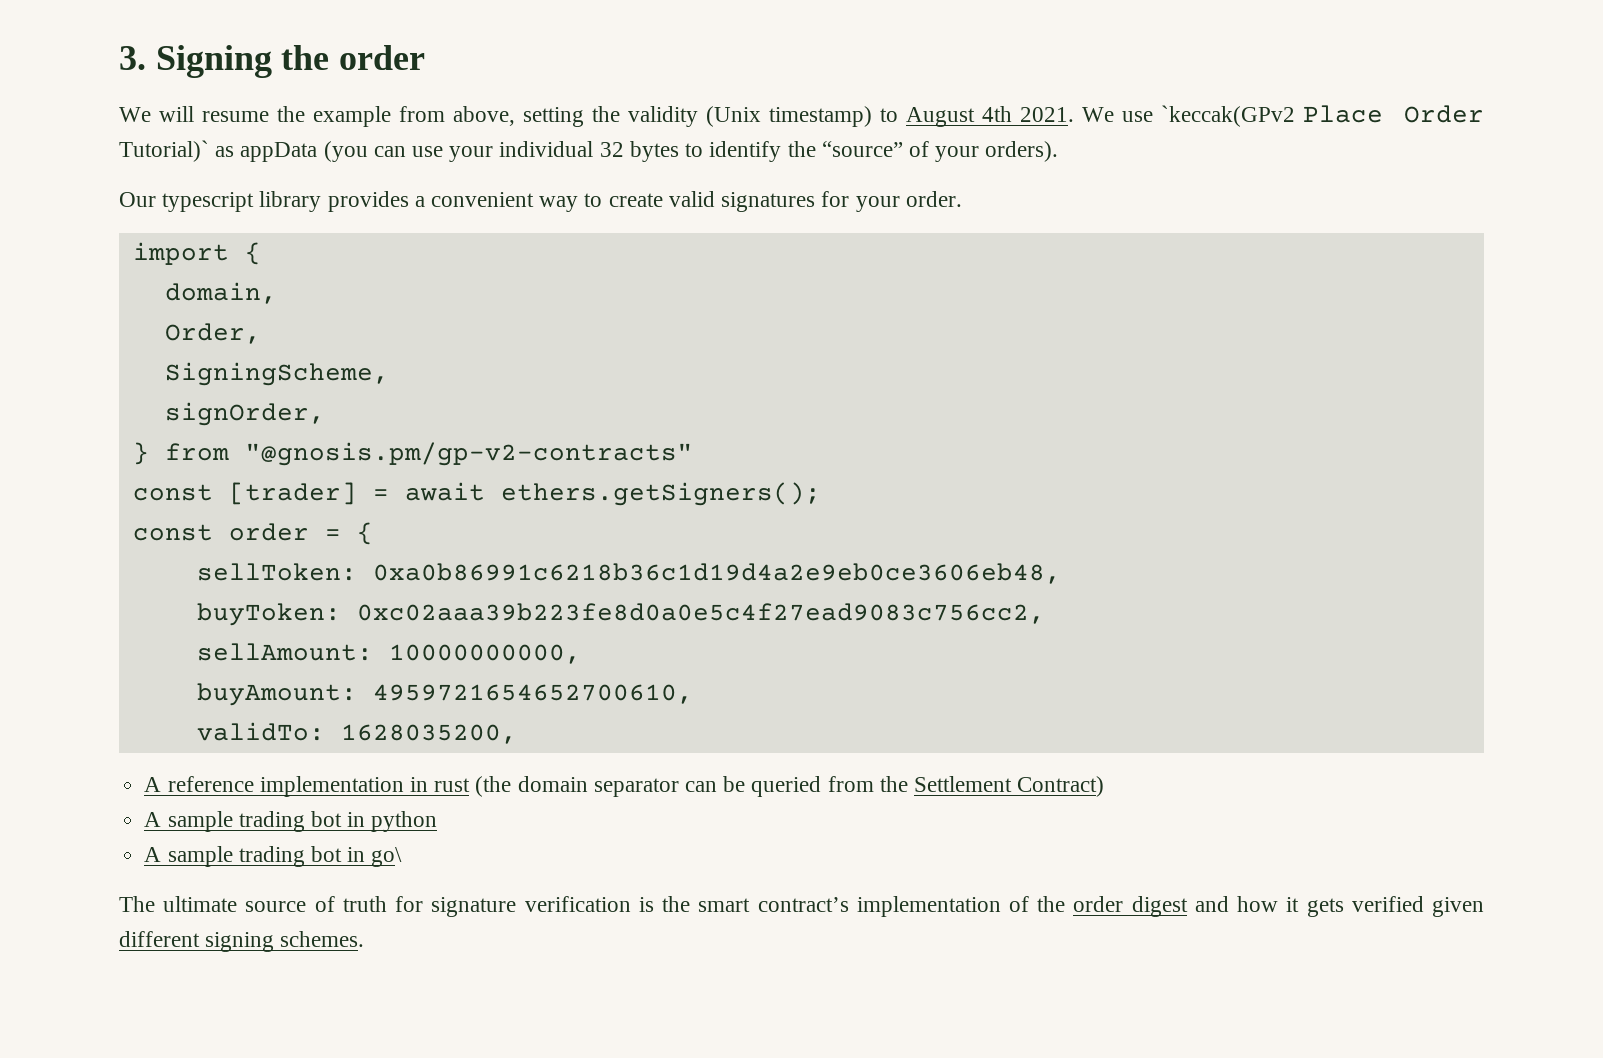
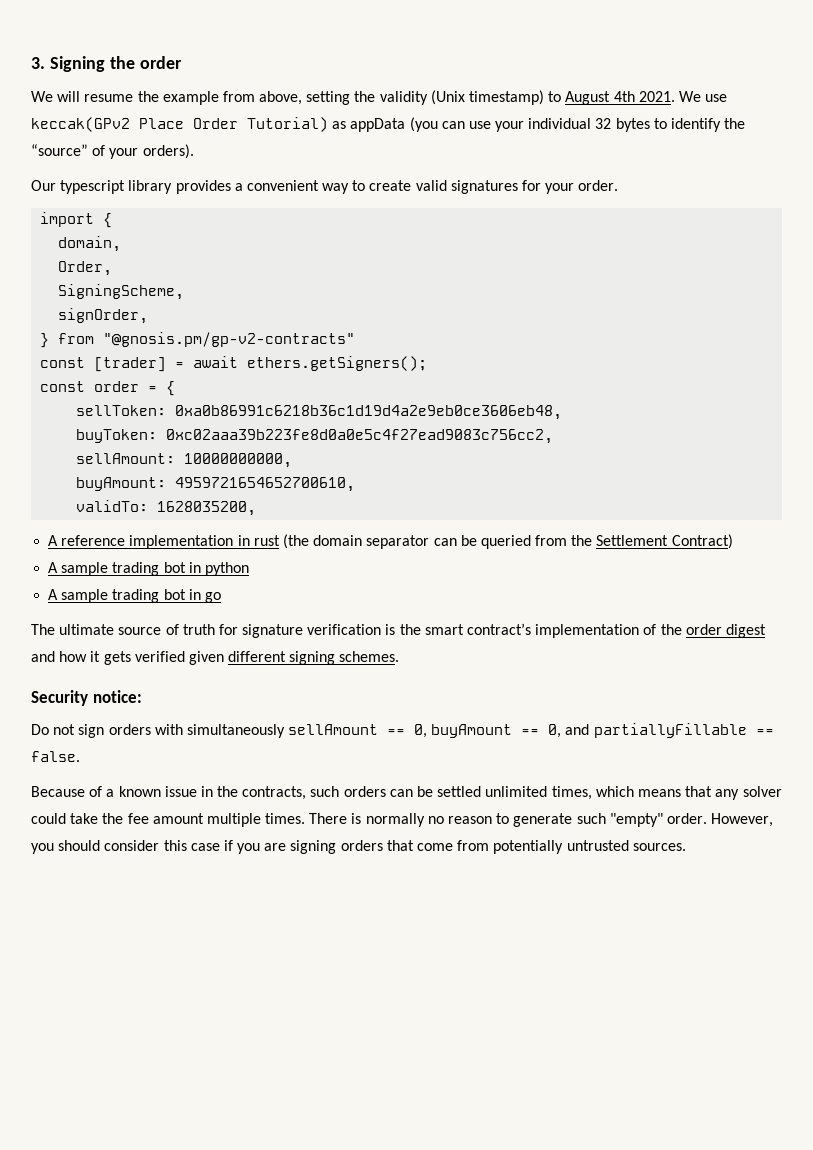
[1161,105,1296,127] `keccak(GPv2 -> [31,117,130,132] keccak(GPv2
[119,140,209,162] Tutorial)` -> [247,117,328,132] Tutorial)
[371,847,403,867] go\ -> [204,592,221,603] go
(365, 939) none -> [31,690,142,706] [31,723,774,738] [31,751,80,762] [31,786,782,800] [31,813,774,827] [31,840,686,854] // Security notice: // Do not sign orders with simultaneously sellAmount == 0, buyAmount == 0, and partiallyFillable == false. // Because of a known issue in the contracts, such orders can be settled unlimited times, which means that any solver could take the fee amount multiple times. There is normally no reason to generate such "empty" order. However, you should consider this case if you are signing orders that come from potentially untrusted sources.

